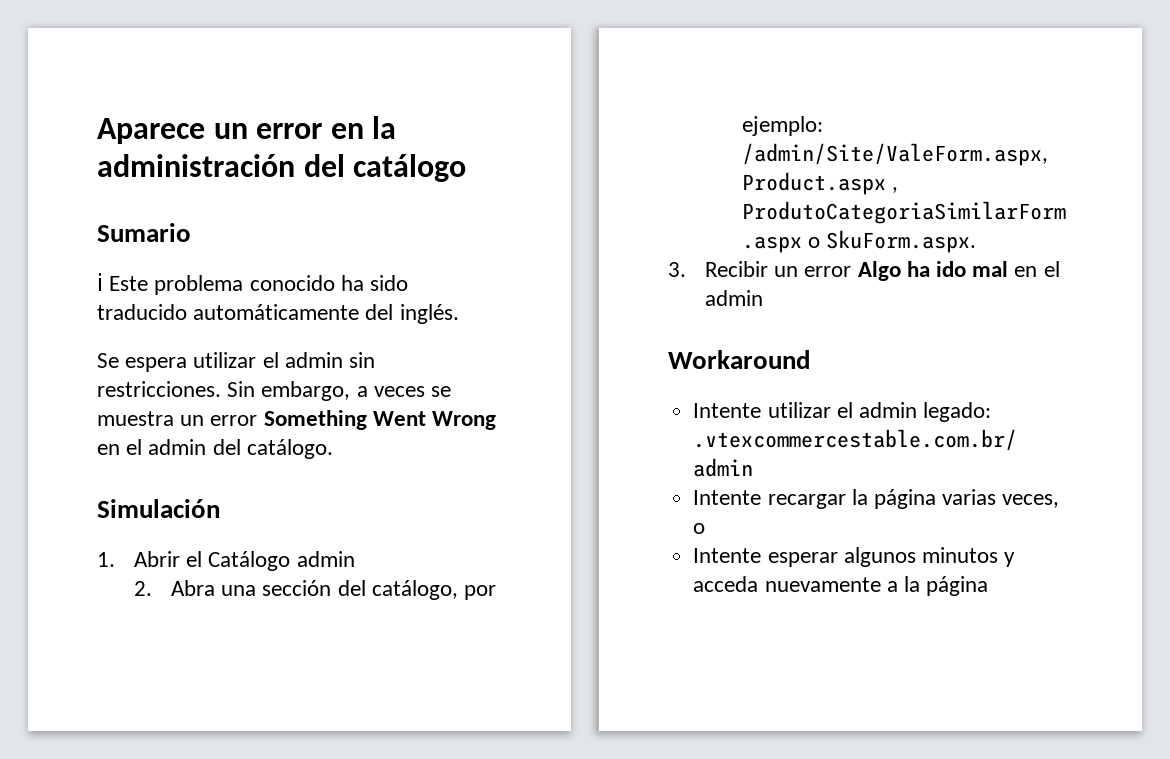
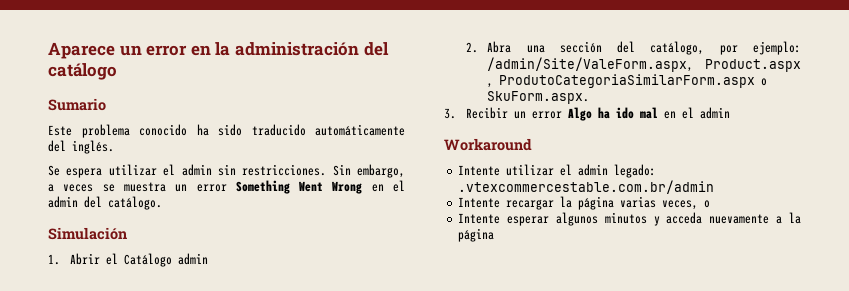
[97,273,103,291] ℹ -> (106, 104) none

